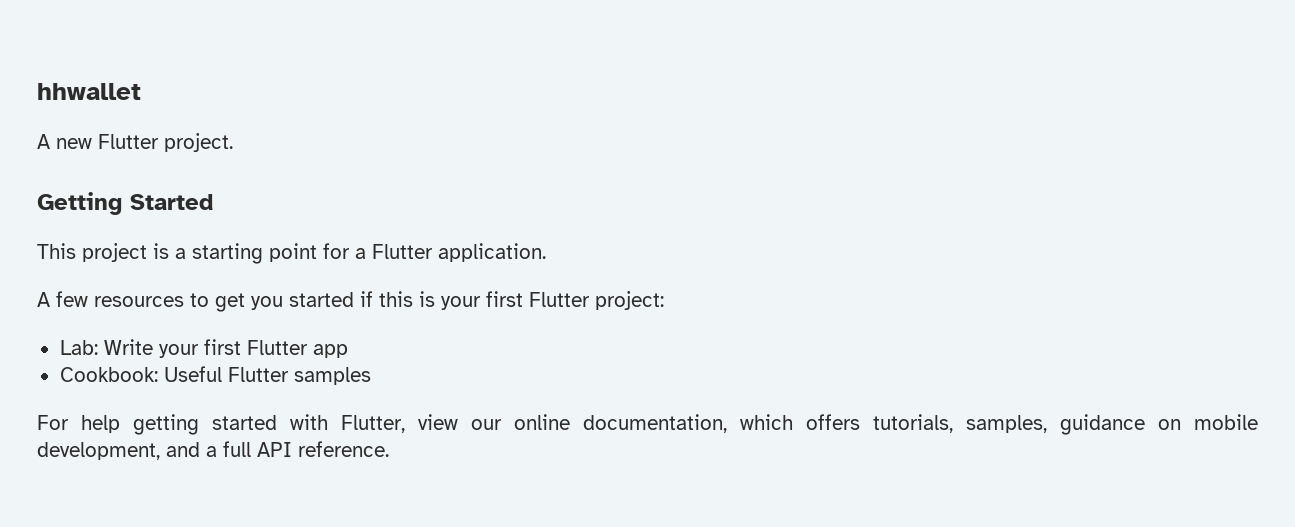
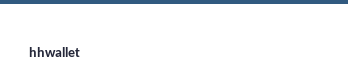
[37,133,233,152] [37,192,213,215] [37,243,546,264] [37,291,664,312] [59,339,348,358] [59,366,371,385] [37,414,1258,435] [37,441,389,460] // A new Flutter project. // Getting Started // This project is a starting point for a Flutter application. // A few resources to get you started if this is your first Flutter project: // Lab: Write your first Flutter app // Cookbook: Useful Flutter samples // For help getting started with Flutter, view our online documentation, which offers tutorials, samples, guidance on mobile development, and a full API reference. -> (80, 52) none

